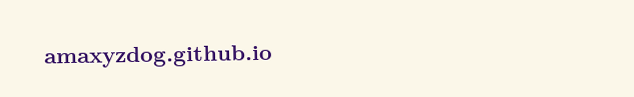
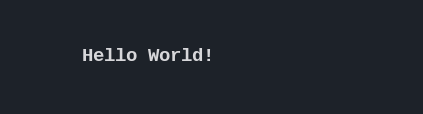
[43,44,273,69] amaxyzdog.github.io -> [82,48,214,61] Hello World!

